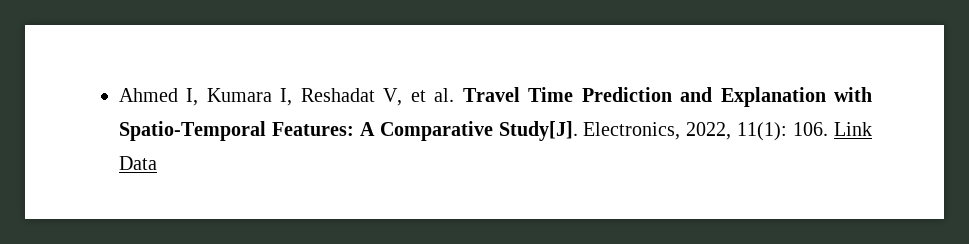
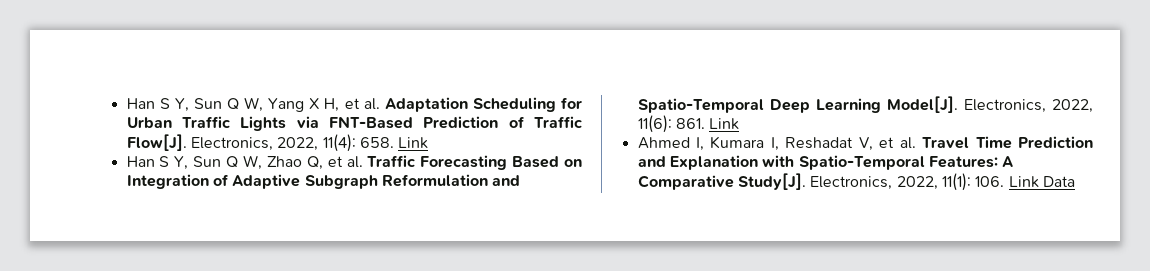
(119, 95) none -> [126,97,582,112] [126,116,583,131] [126,134,429,152] [126,155,583,170] [126,174,521,189] [637,96,1093,113] [637,115,740,133] Han S Y, Sun Q W, Yang X H, et al. Adaptation Scheduling for Urban Traffic Lights via FNT-Based Prediction of Traffic Flow[J]. Electronics, 2022, 11(4): 658. Link // Han S Y, Sun Q W, Zhao Q, et al. Traffic Forecasting Based on Integration of Adaptive Subgraph Reformulation and Spatio-Temporal Deep Learning Model[J]. Electronics, 2022, 11(6): 861. Link //

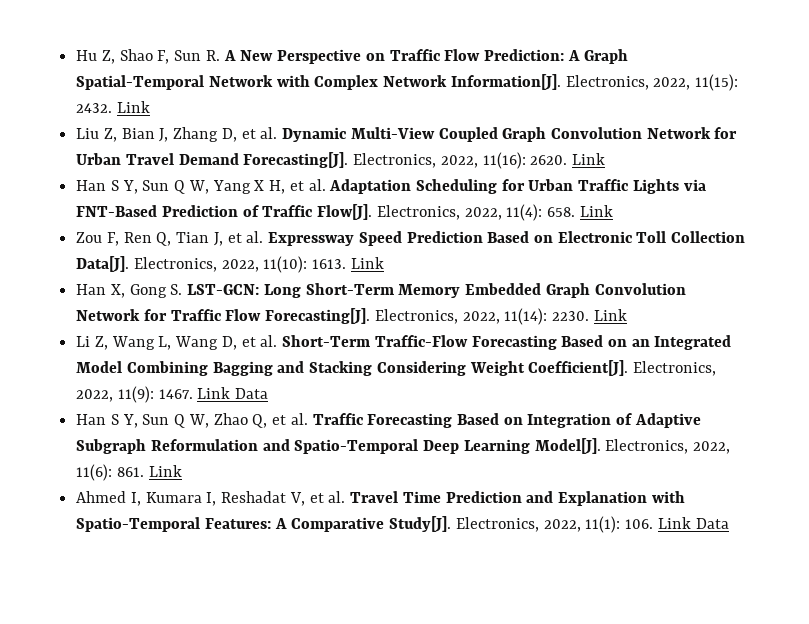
(126, 103) none -> [76,49,629,64] [76,74,739,91] [76,101,150,113] [76,127,738,142] [76,152,606,169] Hu Z, Shao F, Sun R. A New Perspective on Traffic Flow Prediction: A Graph Spatial-Temporal Network with Complex Network Information[J]. Electronics, 2022, 11(15): 2432. Link // Liu Z, Bian J, Zhang D, et al. Dynamic Multi-View Coupled Graph Convolution Network for Urban Travel Demand Forecasting[J]. Electronics, 2022, 11(16): 2620. Link //
(429, 143) none -> [76,231,746,246] [76,256,384,273] [76,283,686,298] [76,308,627,325] [76,335,732,350] [76,360,717,376] [76,386,269,403] // Zou F, Ren Q, Tian J, et al. Expressway Speed Prediction Based on Electronic Toll Collection Data[J]. Electronics, 2022, 11(10): 1613. Link // Han X, Gong S. LST-GCN: Long Short-Term Memory Embedded Graph Convolution Network for Traffic Flow Forecasting[J]. Electronics, 2022, 11(14): 2230. Link // Li Z, Wang L, Wang D, et al. Short-Term Traffic-Flow Forecasting Based on an Integrated Model Combining Bagging and Stacking Considering Weight Coefficient[J]. Electronics, 2022, 11(9): 1467. Link Data

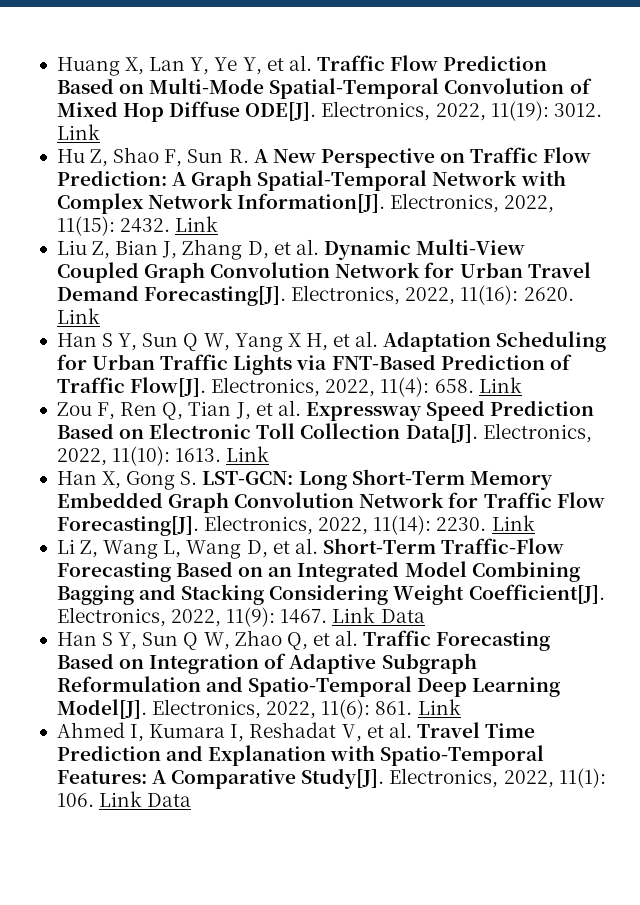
(76, 55) none -> [56,55,548,76] [56,78,592,99] [56,101,602,122] [56,124,100,140] Huang X, Lan Y, Ye Y, et al. Traffic Flow Prediction Based on Multi-Mode Spatial-Temporal Convolution of Mixed Hop Diffuse ODE[J]. Electronics, 2022, 11(19): 3012. Link //

